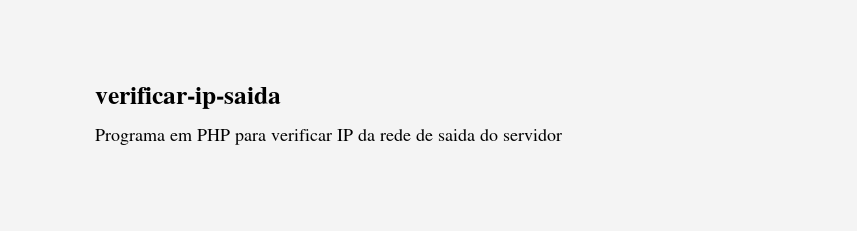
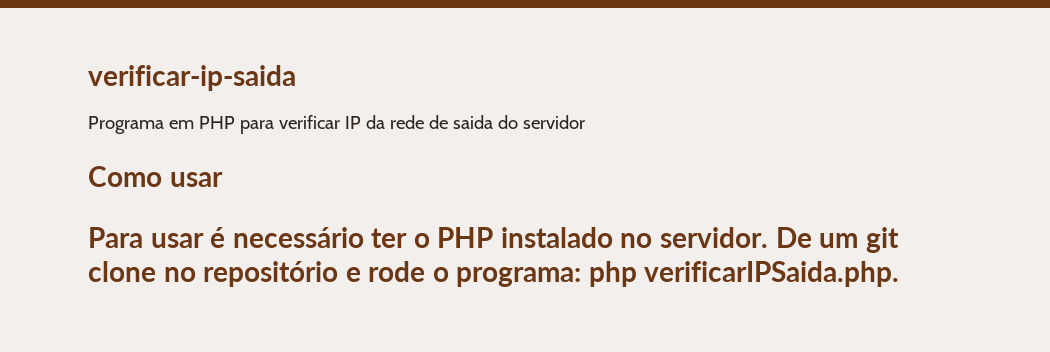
(563, 135) none -> [88,166,223,187] [88,227,899,253] [88,261,900,287] // Como usar // Para usar é necessário ter o PHP instalado no servidor. De um git clone no repositório e rode o programa: php verificarIPSaida.php.

